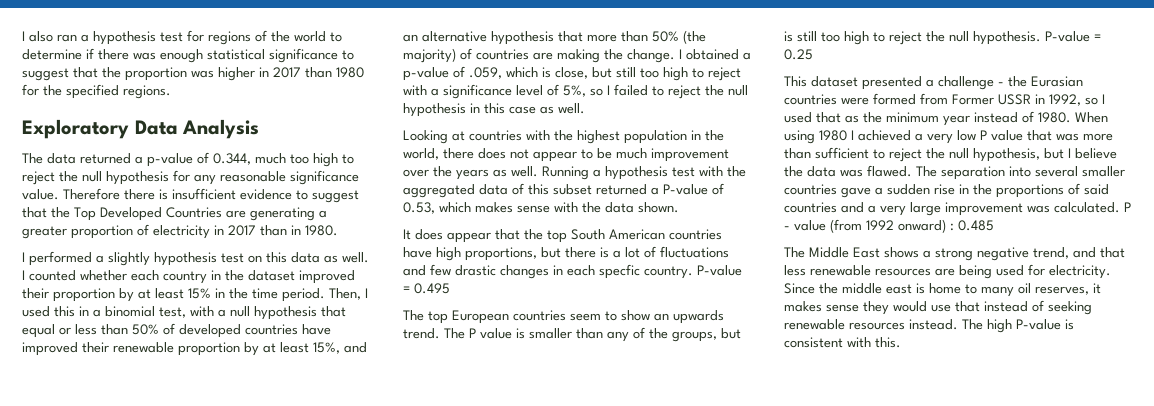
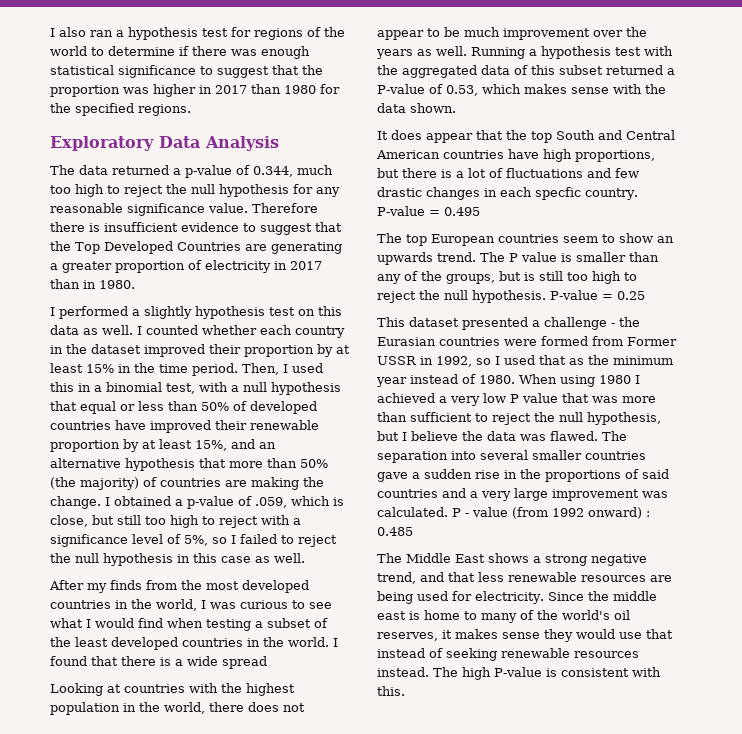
(585, 108) none -> [49,580,309,593] [50,599,332,611] [50,618,328,631] [50,637,338,650] [50,656,267,669] // After my finds from the most developed countries in the world, I was curious to see what I would find when testing a subset of the least developed countries in the world. I found that there is a wide spread
(605, 234) none -> [598,130,675,140] and Central
(1014, 291) none -> [520,610,610,620] of the world's

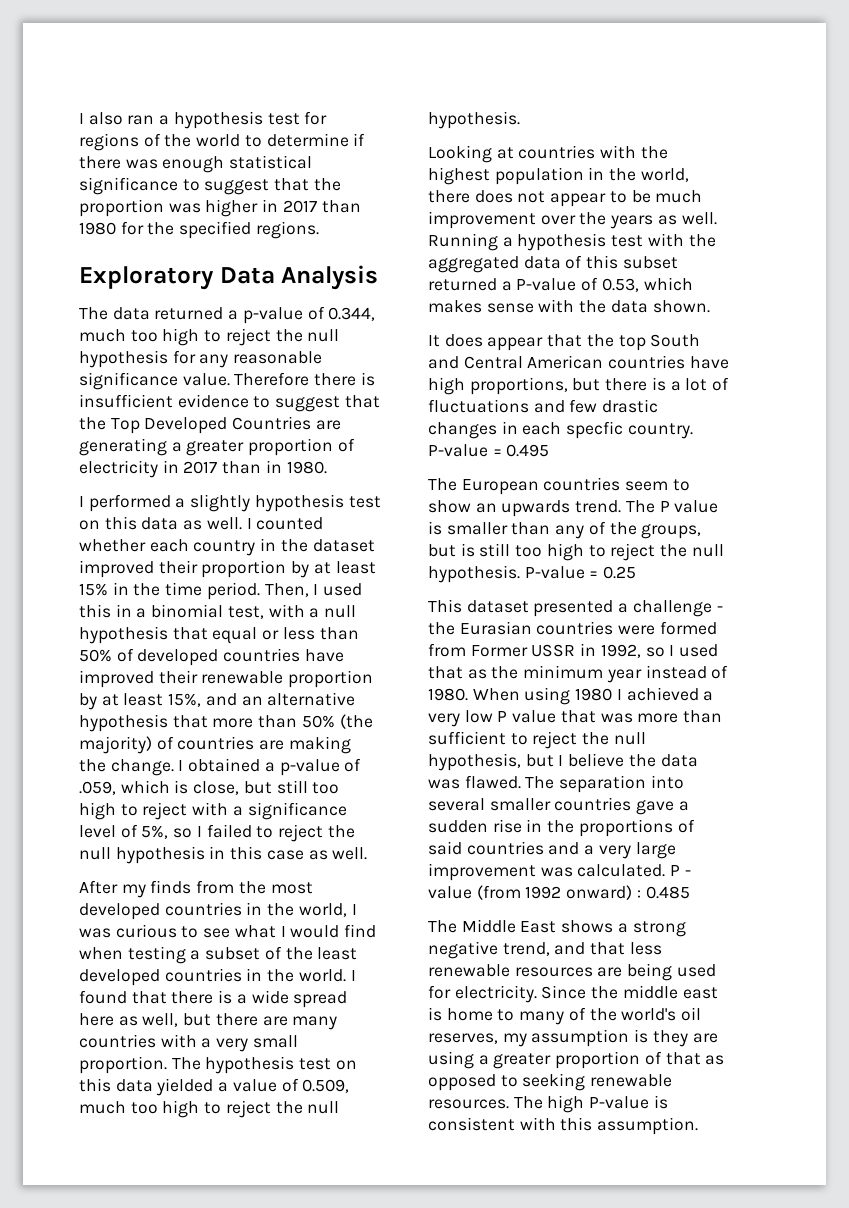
(267, 662) none -> [79,1013,338,1030] [79,1034,298,1052] [79,1056,357,1074] [79,1078,350,1096] [79,1100,340,1118] [428,111,520,129] here as well, but there are many countries with a very small proportion. The hypothesis test on this data yielded a value of 0.509, much too high to reject the null hypothesis.
[406,234,427,246] top -> (457, 484) none
[442,629,673,642] [377,648,639,661] [377,667,429,677] it makes sense they would use that instead of seeking renewable resources instead. -> [502,1029,718,1047] [428,1051,725,1069] [428,1073,673,1091] [428,1099,509,1109] my assumption is they are using a greater proportion of that as opposed to seeking renewable resources.
[377,686,405,696] this. -> [560,1117,699,1135] this assumption.

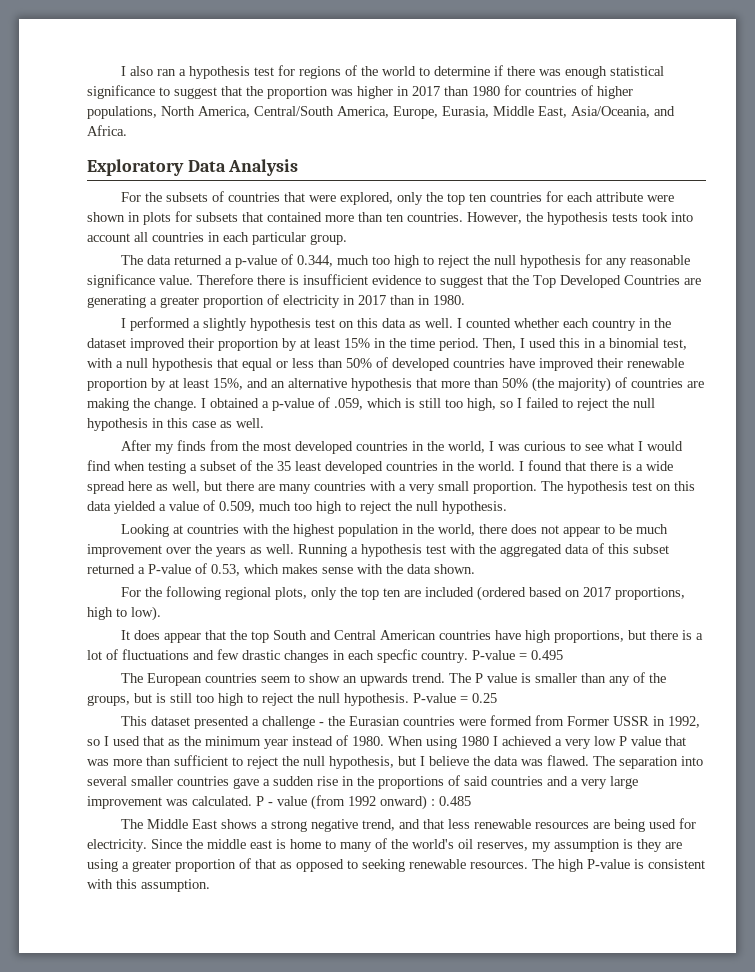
[147,221,319,239] [79,265,379,290] the specified regions. // Exploratory Data Analysis -> [525,85,633,99] [87,106,675,119] [87,125,127,136] [87,159,299,176] [121,191,675,205] [87,211,693,225] [87,232,347,245] countries of higher populations, North America, Central/South America, Europe, Eurasia, Middle East, Asia/Oceania, and Africa. // Exploratory Data Analysis // For the subsets of countries that were explored, only the top ten countries for each attribute were shown in plots for subsets that contained more than ten countries. However, the hypothesis tests took into account all countries in each particular group.
[193,780,340,795] [79,802,347,820] [79,824,169,839] close, but still too high to reject with a significance level of 5%, -> [419,398,496,411] still too high,
(313, 953) none -> [277,461,291,471] 35
(710, 306) none -> [121,586,686,601] [87,606,161,621] // For the following regional plots, only the top ten are included (ordered based on 2017 proportions, high to low).

